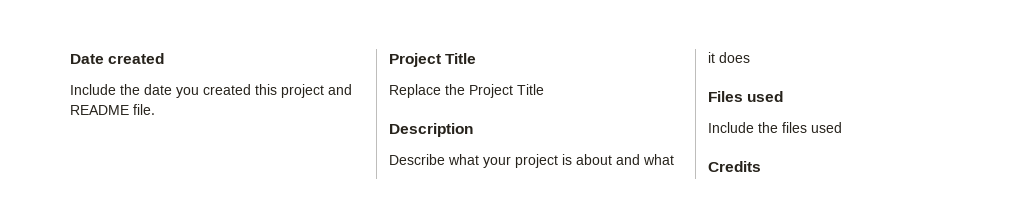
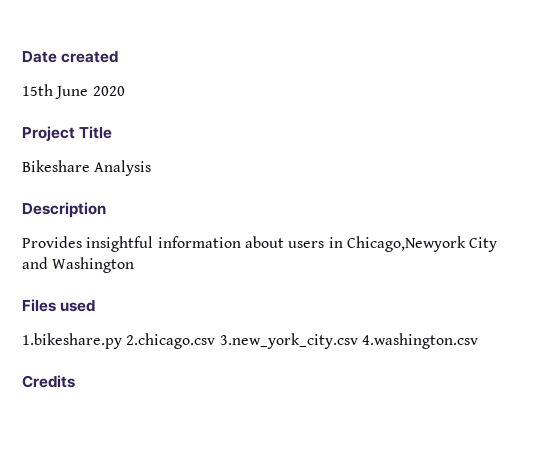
[70,84,352,98] [70,104,155,115] [389,53,477,67] [389,84,544,98] [389,123,473,137] [389,154,674,168] [708,52,750,63] [708,91,784,102] [708,122,842,133] Include the date you created this project and README file. // Project Title // Replace the Project Title // Description // Describe what your project is about and what it does // Files used // Include the files used -> [22,84,125,99] [22,126,113,142] [22,160,152,176] [22,202,106,218] [22,236,498,252] [22,257,135,273] [22,299,96,312] [22,333,478,349] 15th June 2020 // Project Title // Bikeshare Analysis // Description // Provides insightful information about users in Chicago,Newyork City and Washington // Files used // 1.bikeshare.py 2.chicago.csv 3.new_york_city.csv 4.washington.csv

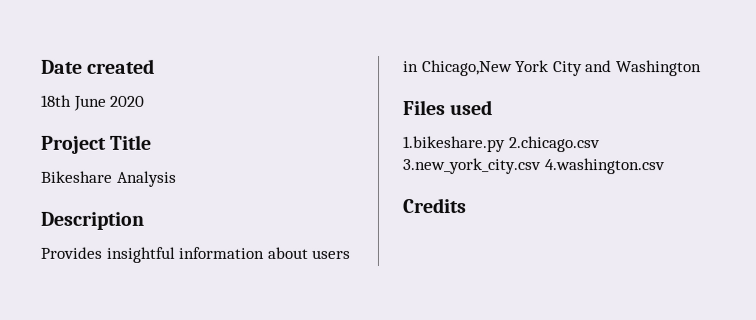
[22,84,53,96] 15th -> [41,94,72,107] 18th
[346,236,466,252] Chicago,Newyork -> [421,60,550,77] Chicago,New York

